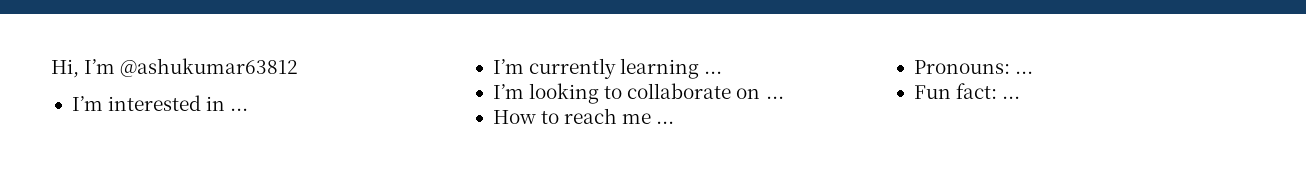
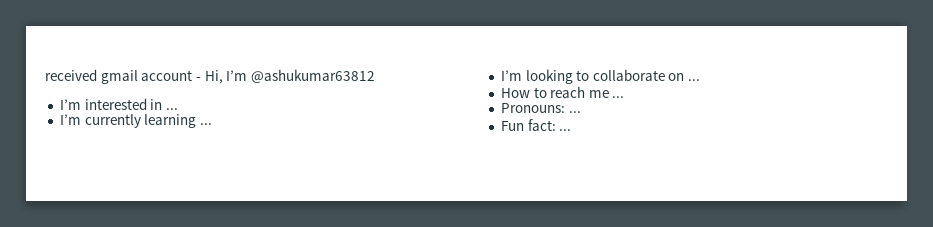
(51, 68) none -> [45,69,201,84] received gmail account -

